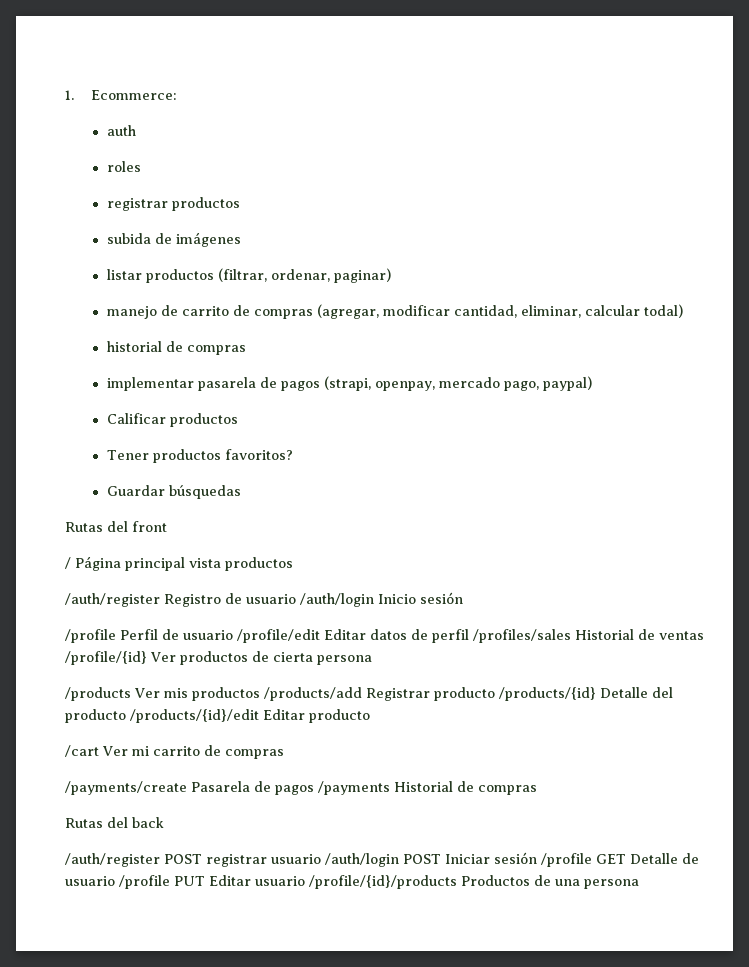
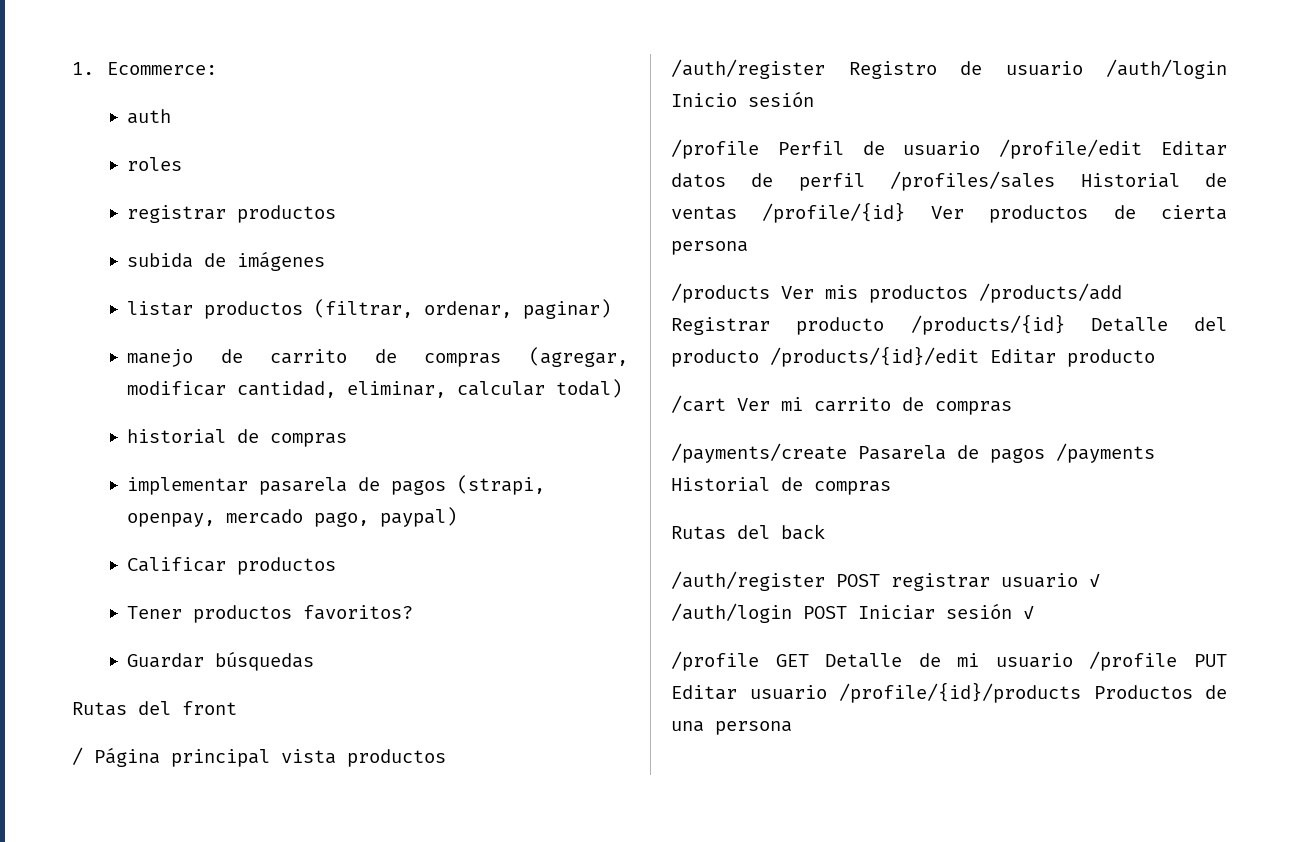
(321, 859) none -> [1089,574,1100,587] ✓
(537, 858) none -> [1023,606,1034,619] ✓ //
(699, 858) none -> [957,653,980,667] mi

